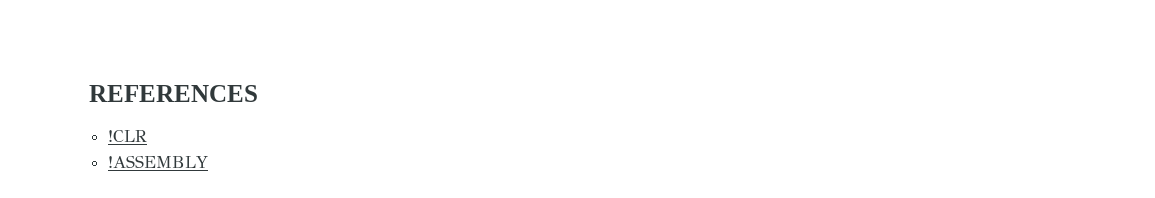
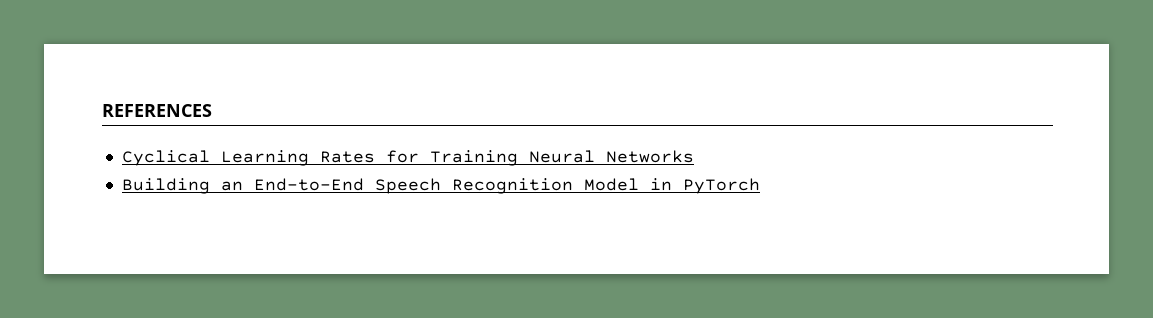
[108,130,148,142] [108,155,209,168] !CLR // !ASSEMBLY -> [121,150,694,166] [121,178,760,194] Cyclical Learning Rates for Training Neural Networks // Building an End-to-End Speech Recognition Model in PyTorch

